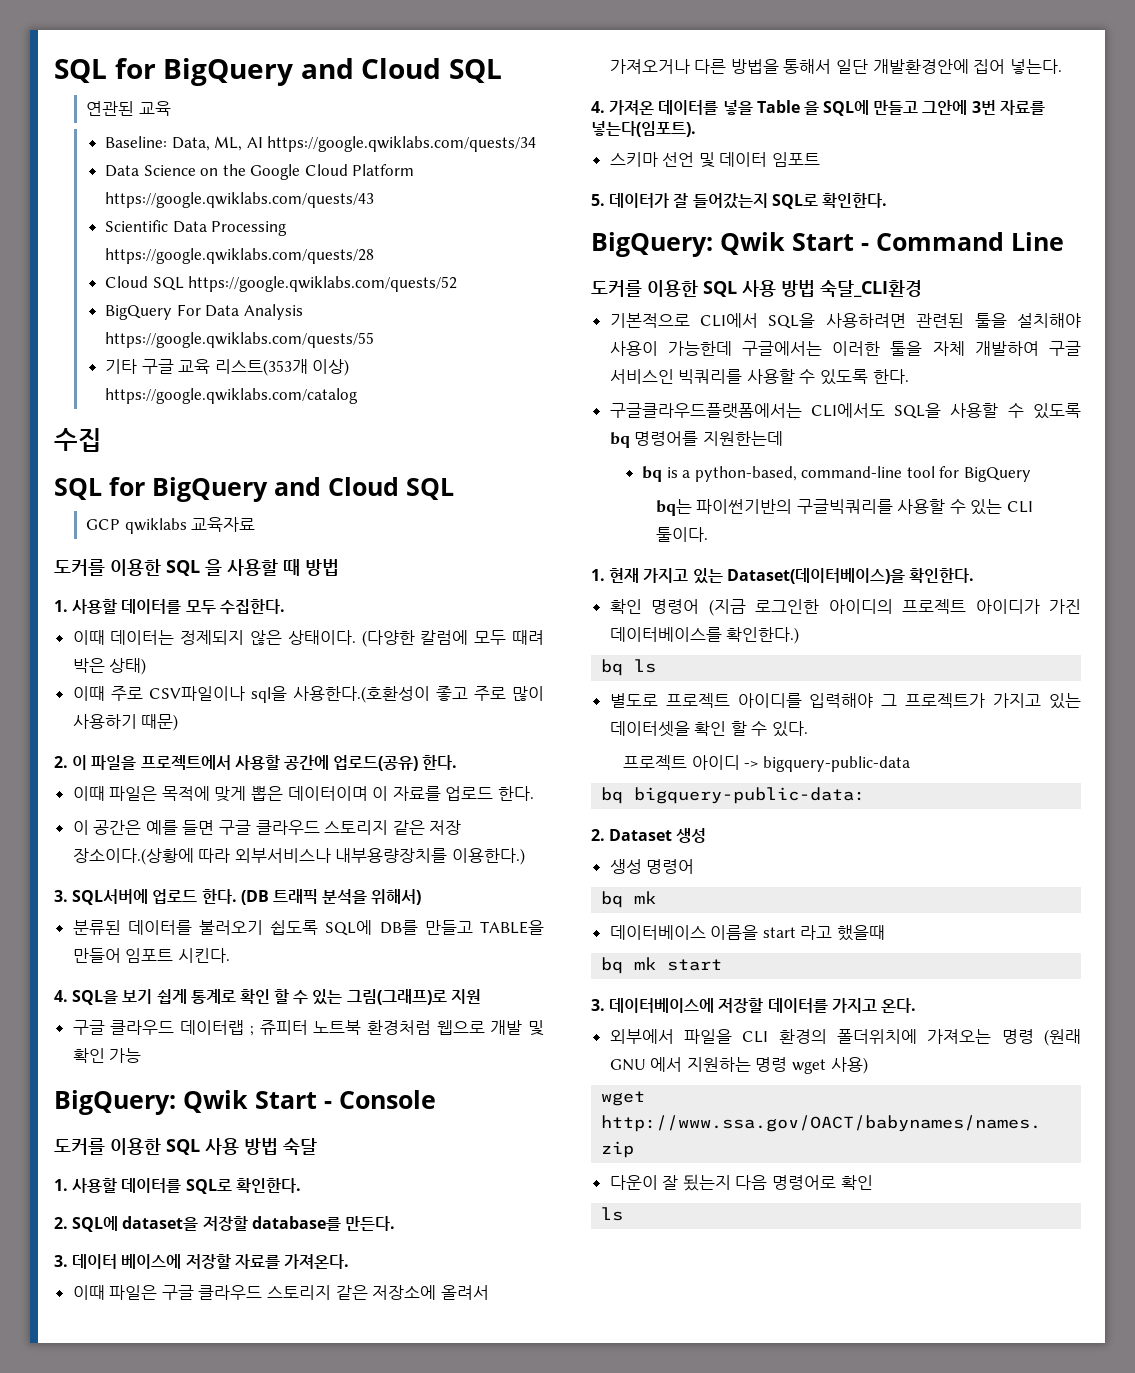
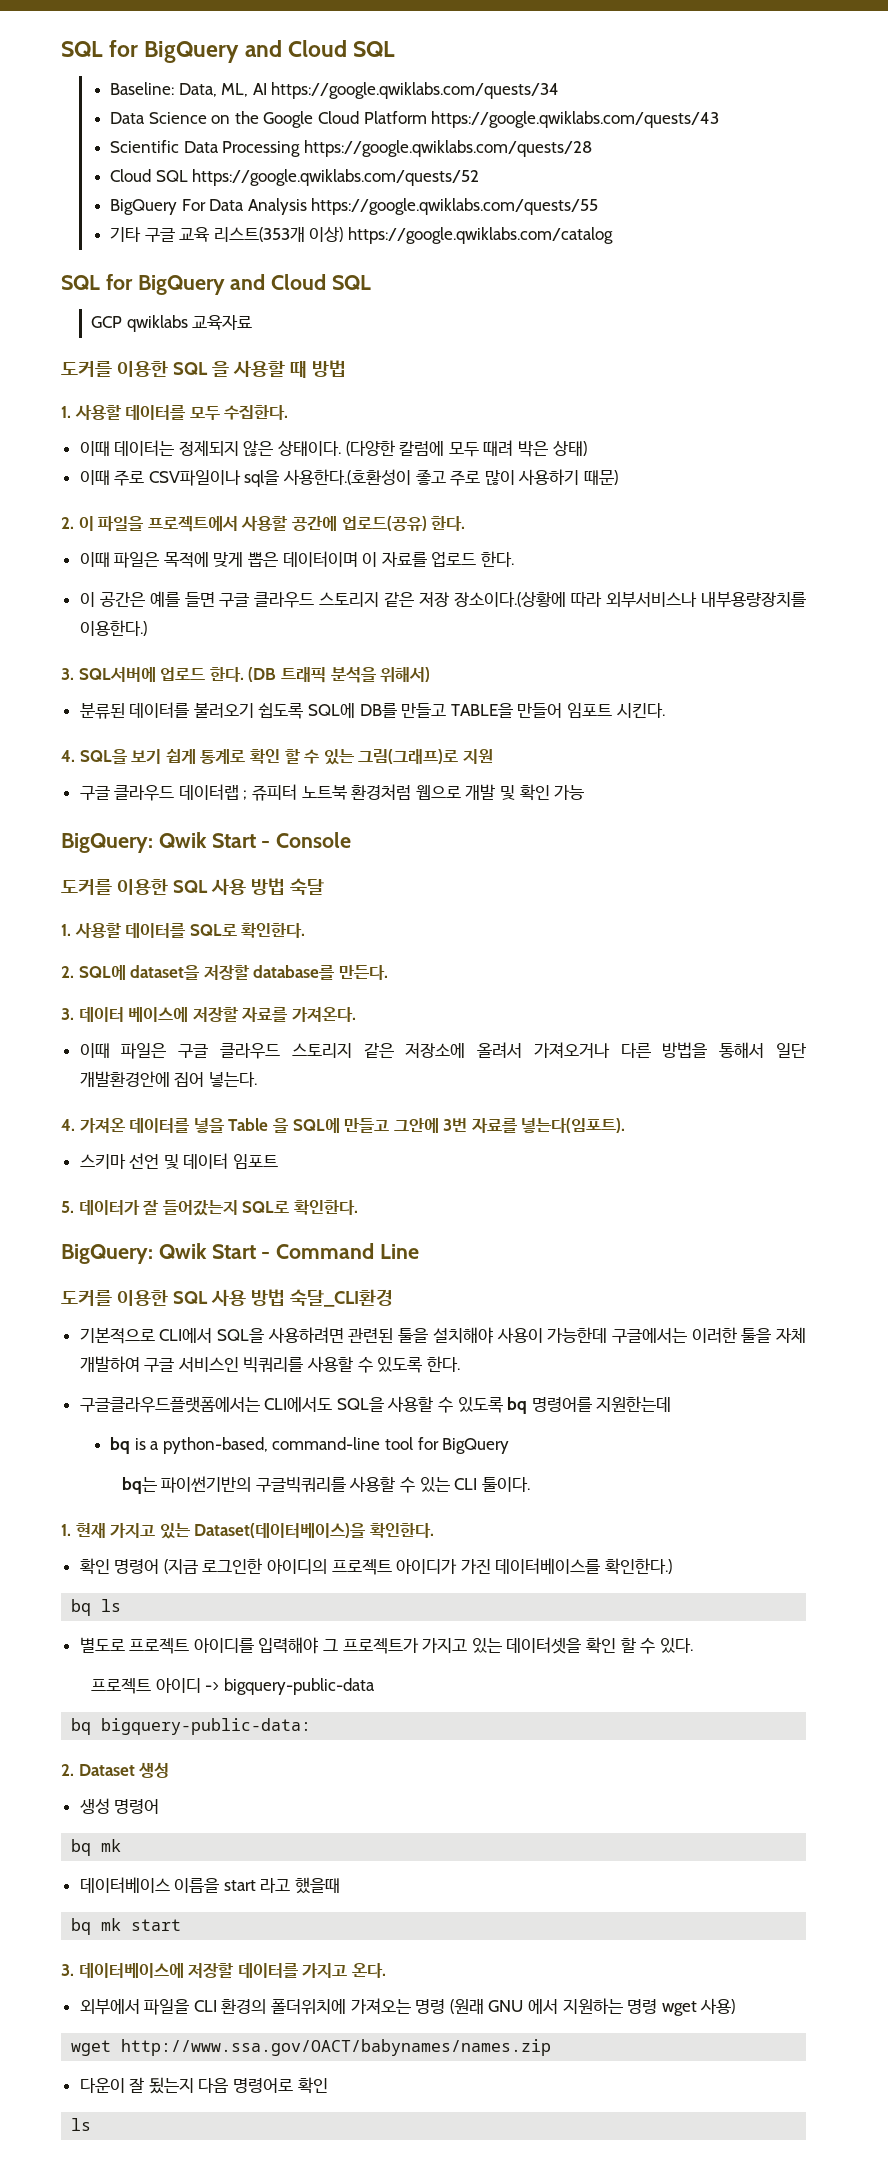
[54,58,502,86] [86,101,171,116] SQL for BigQuery and Cloud SQL // 연관된 교육 -> [61,40,396,63] SQL for BigQuery and Cloud SQL
[54,428,102,452] // 수집 -> (613, 235) none

